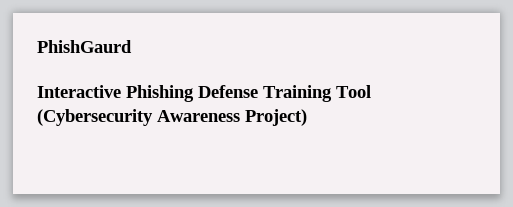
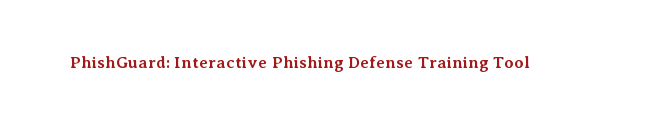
[37,40,132,53] PhishGaurd // -> [70,56,170,68] PhishGuard:
[37,109,307,126] (Cybersecurity Awareness Project) -> (531, 62) none

